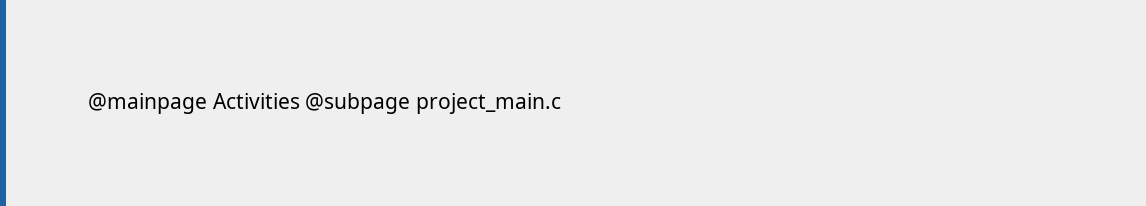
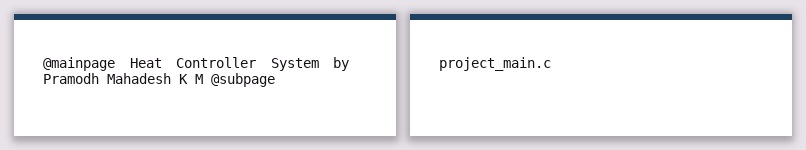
[212,93,300,109] Activities -> [129,57,349,71] [43,73,203,84] Heat Controller System by Pramodh Mahadesh K M

